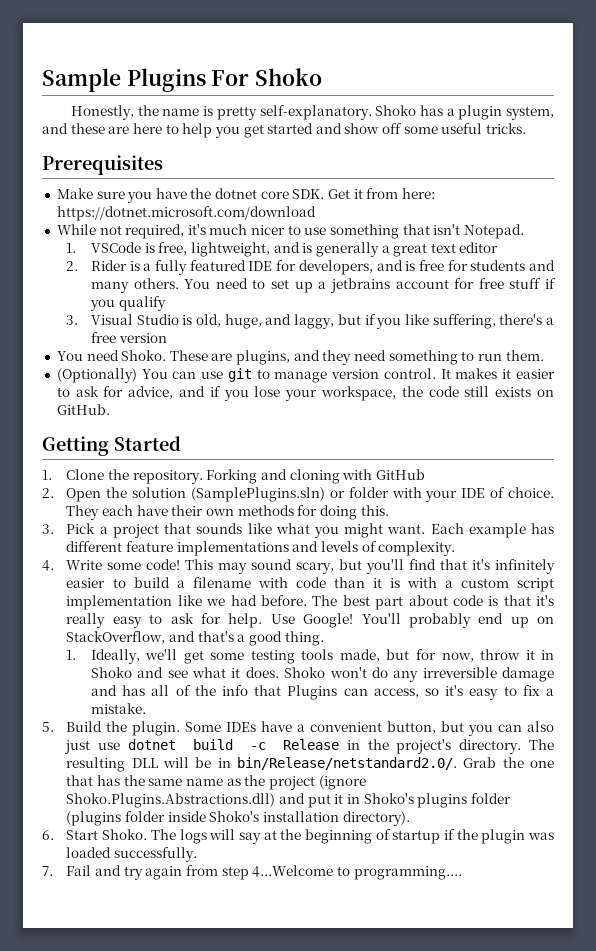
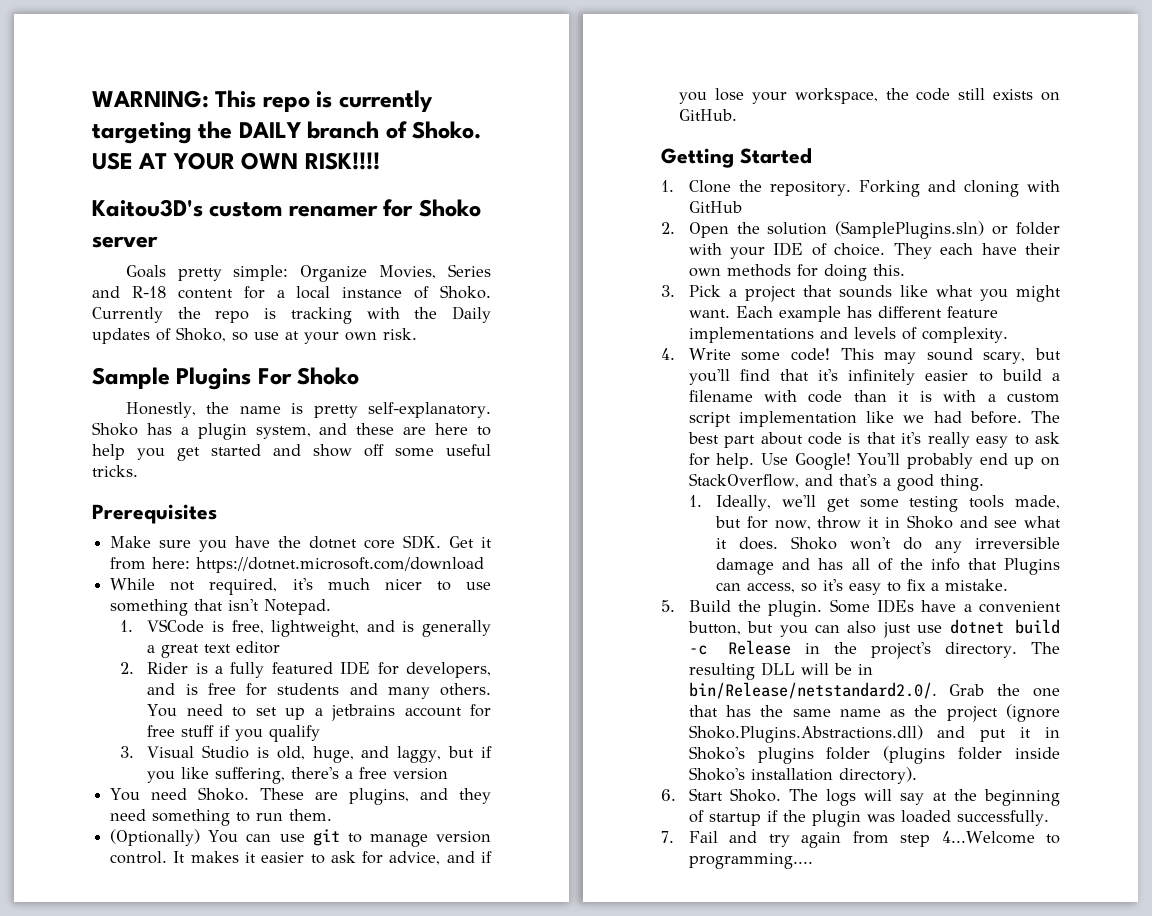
(42, 80) none -> [92,90,433,112] [92,121,482,144] [92,152,380,170] [92,199,481,217] [92,236,158,248] [125,264,491,282] [92,285,491,299] [92,306,492,324] [92,327,417,344] WARNING: This repo is currently targeting the DAILY branch of Shoko. USE AT YOUR OWN RISK!!!! // Kaitou3D's custom renamer for Shoko server // Goals pretty simple: Organize Movies, Series and R-18 content for a local instance of Shoko. Currently the repo is tracking with the Daily updates of Shoko, so use at your own risk. //

